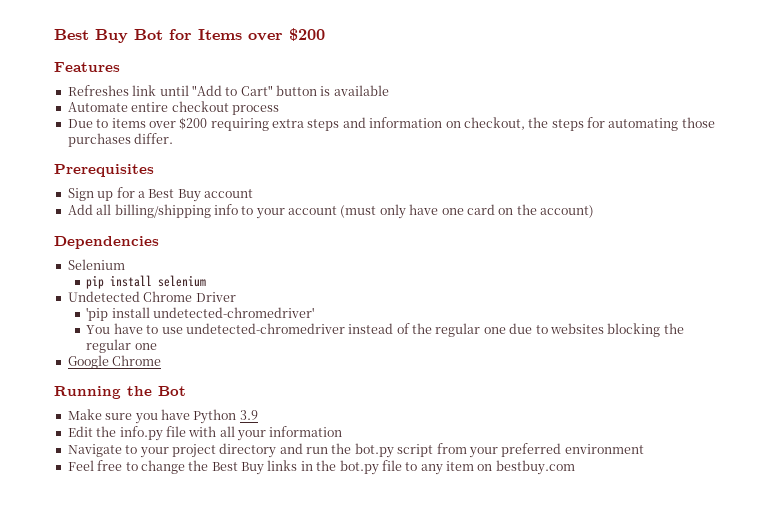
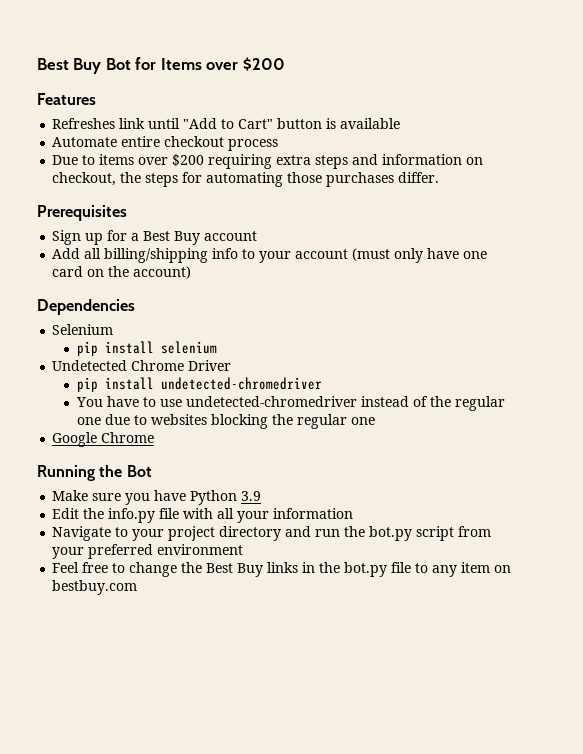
[86,307,315,321] 'pip install undetected-chromedriver' -> [76,377,322,392] pip install undetected-chromedriver

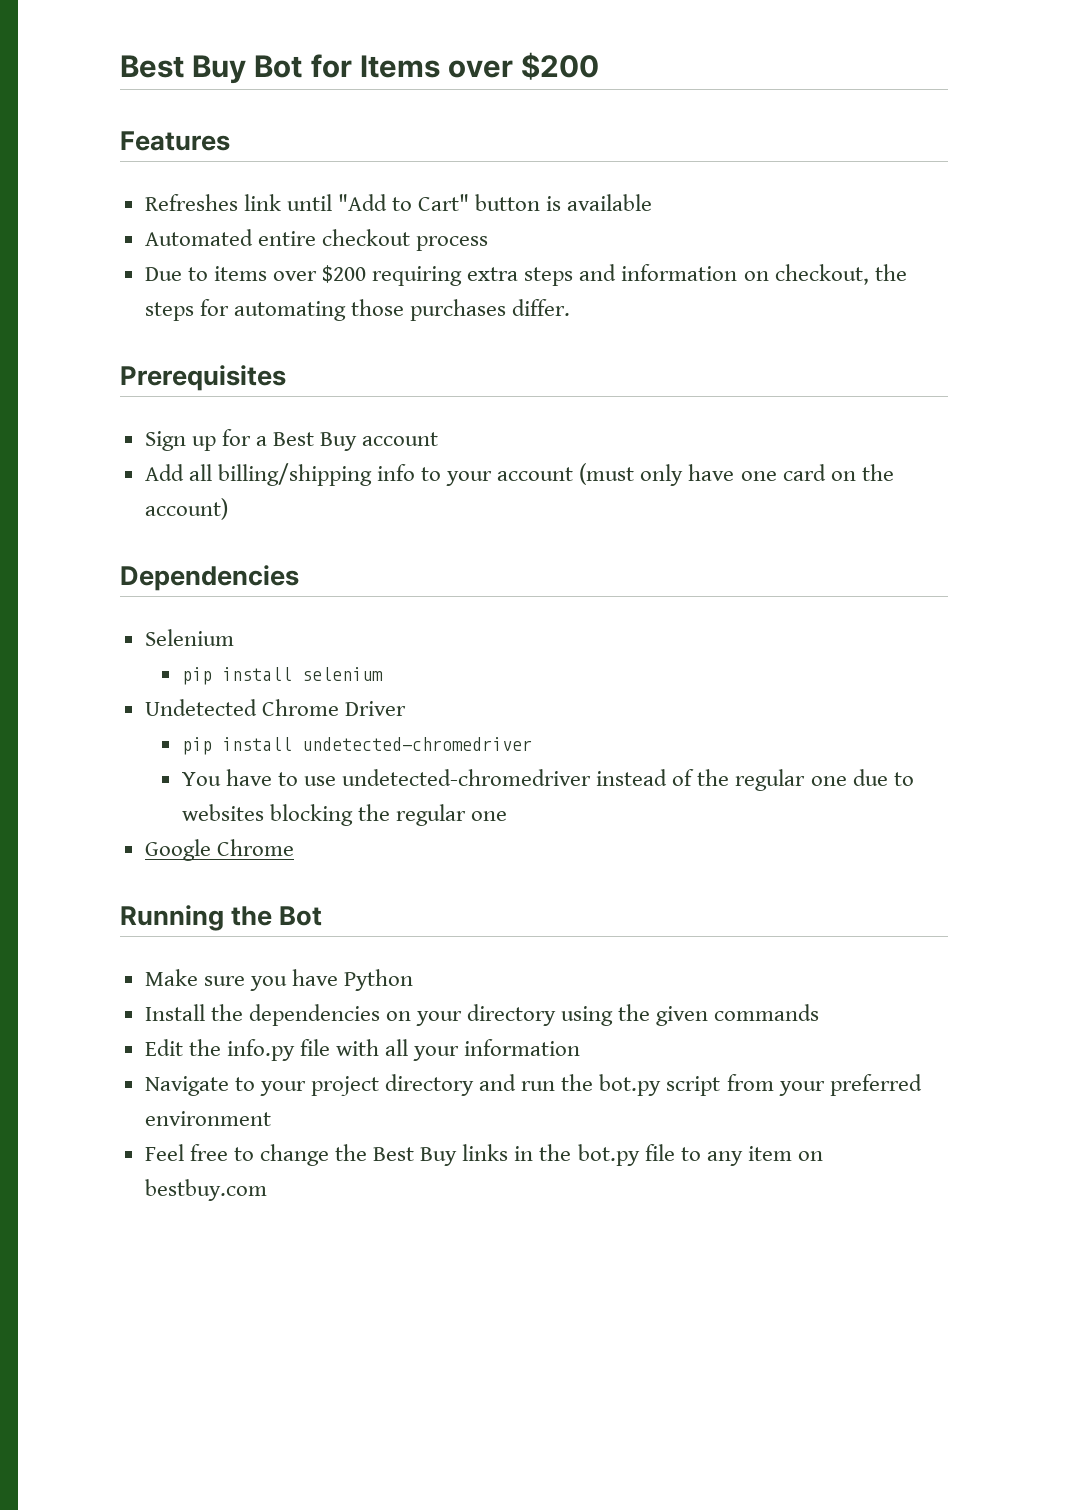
[52,137,118,147] Automate -> [144,229,253,246] Automated
[241,491,262,501] 3.9 -> [144,1004,820,1026] // Install the dependencies on your directory using the given commands

